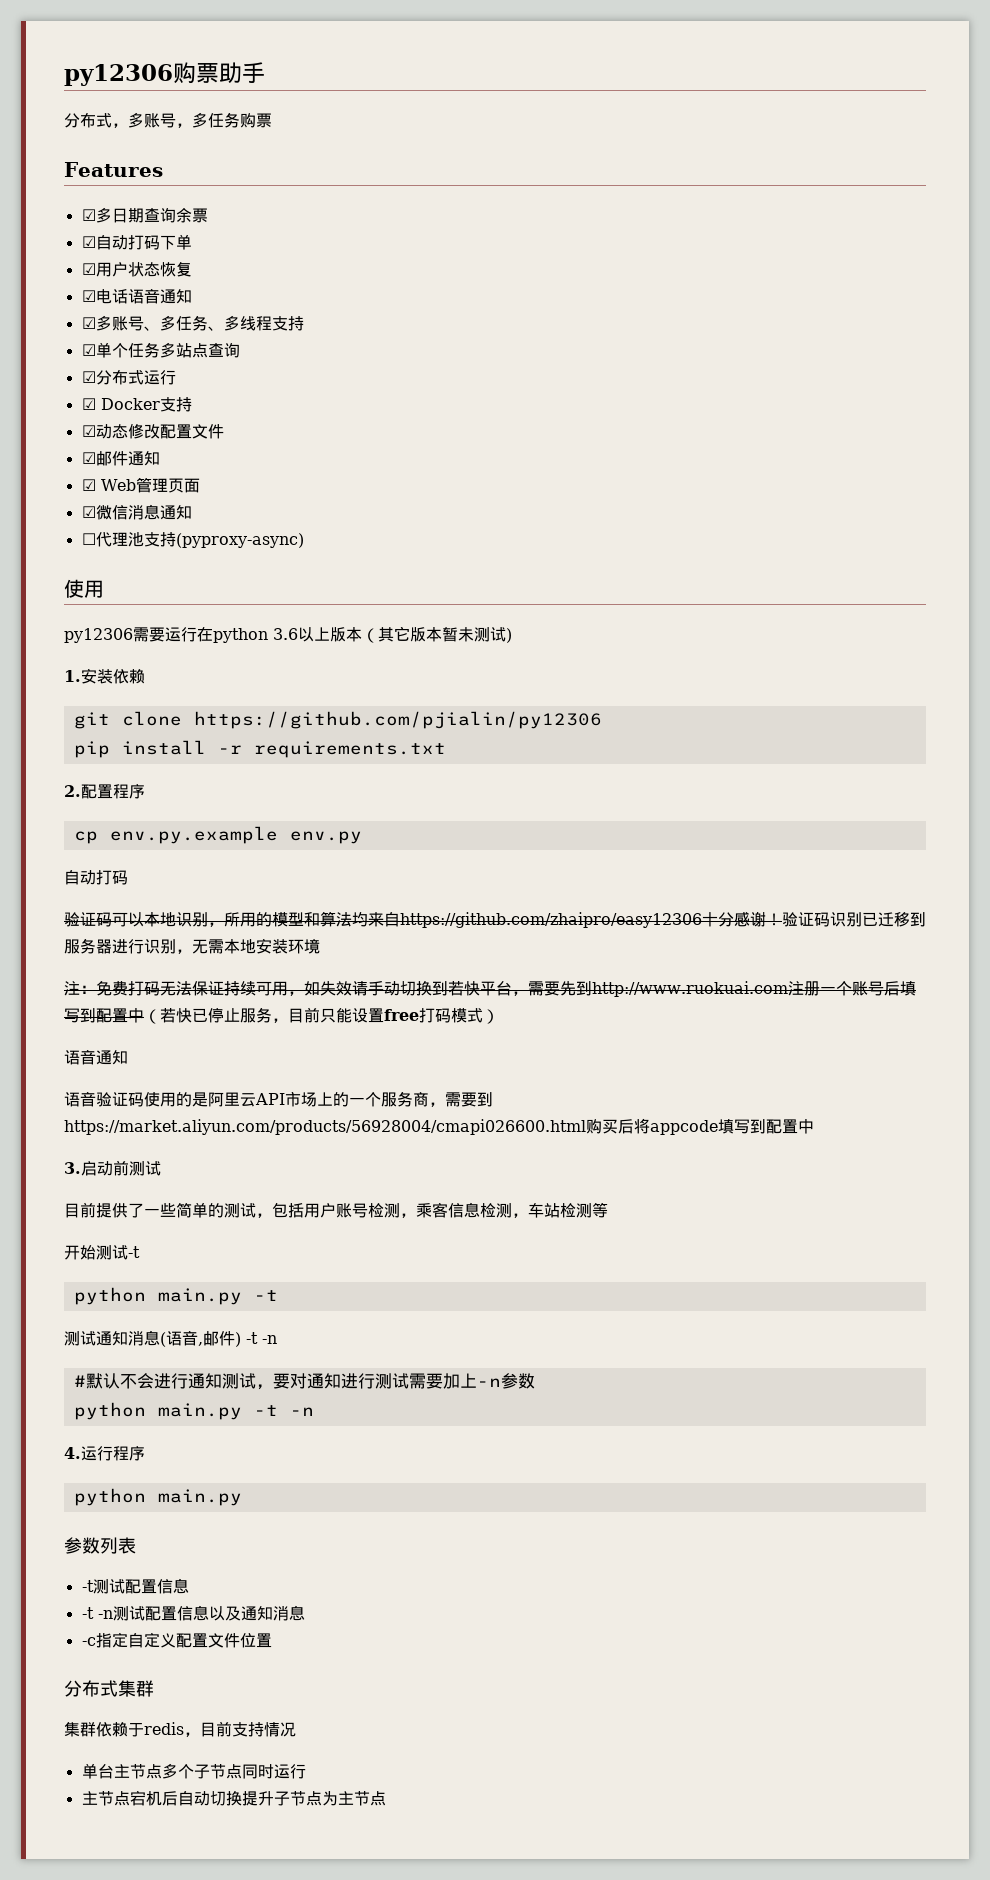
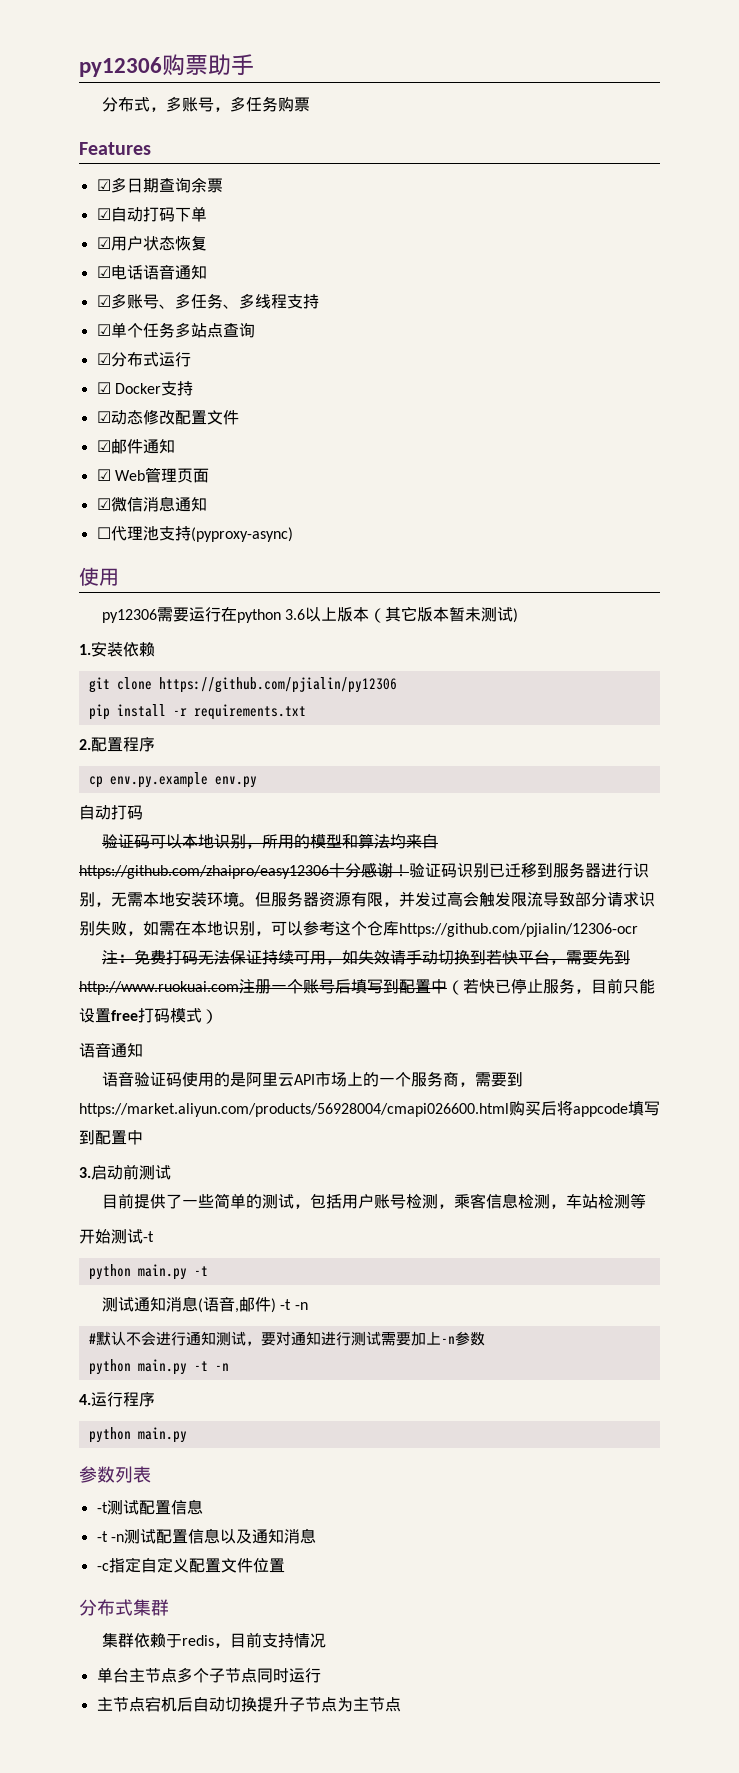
(320, 946) none -> [239,891,655,907] [79,921,638,937] 。但服务器资源有限，并发过高会触发限流导致部分请求识别失败，如需在本地识别，可以参考这个仓库https://github.com/pjialin/12306-ocr

